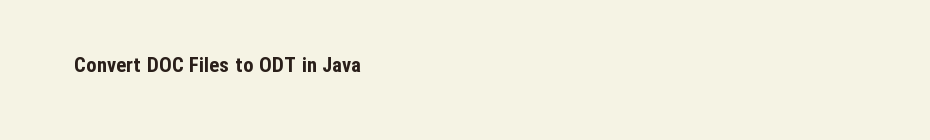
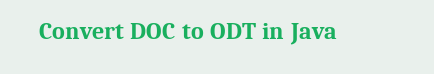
[189,57,230,72] Files -> (176, 31) none

